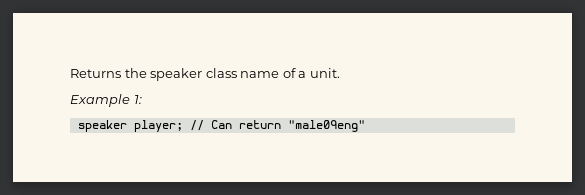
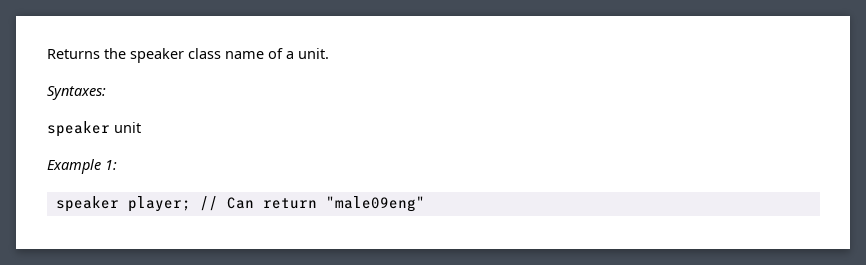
(340, 73) none -> [47,86,106,100] [47,121,141,137] // Syntaxes: // speaker unit

